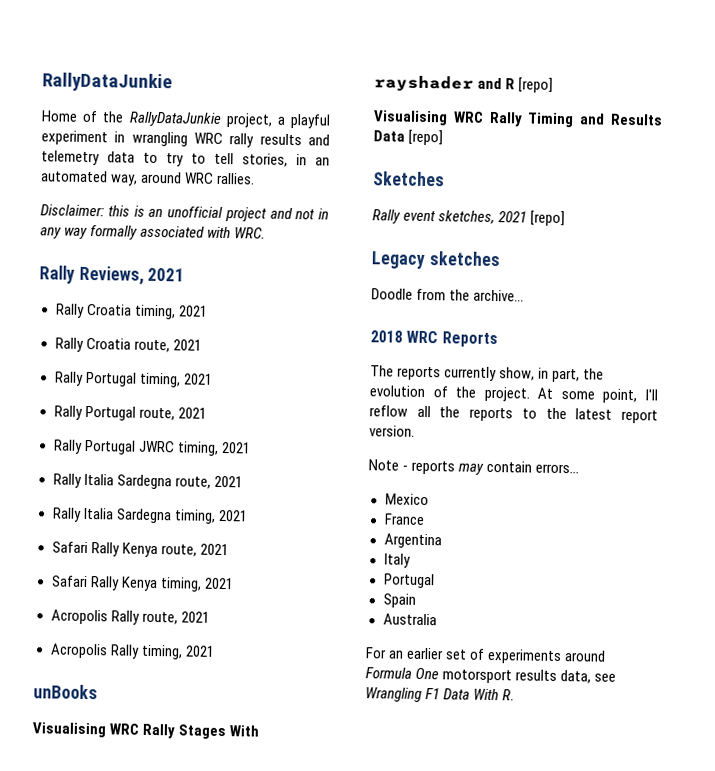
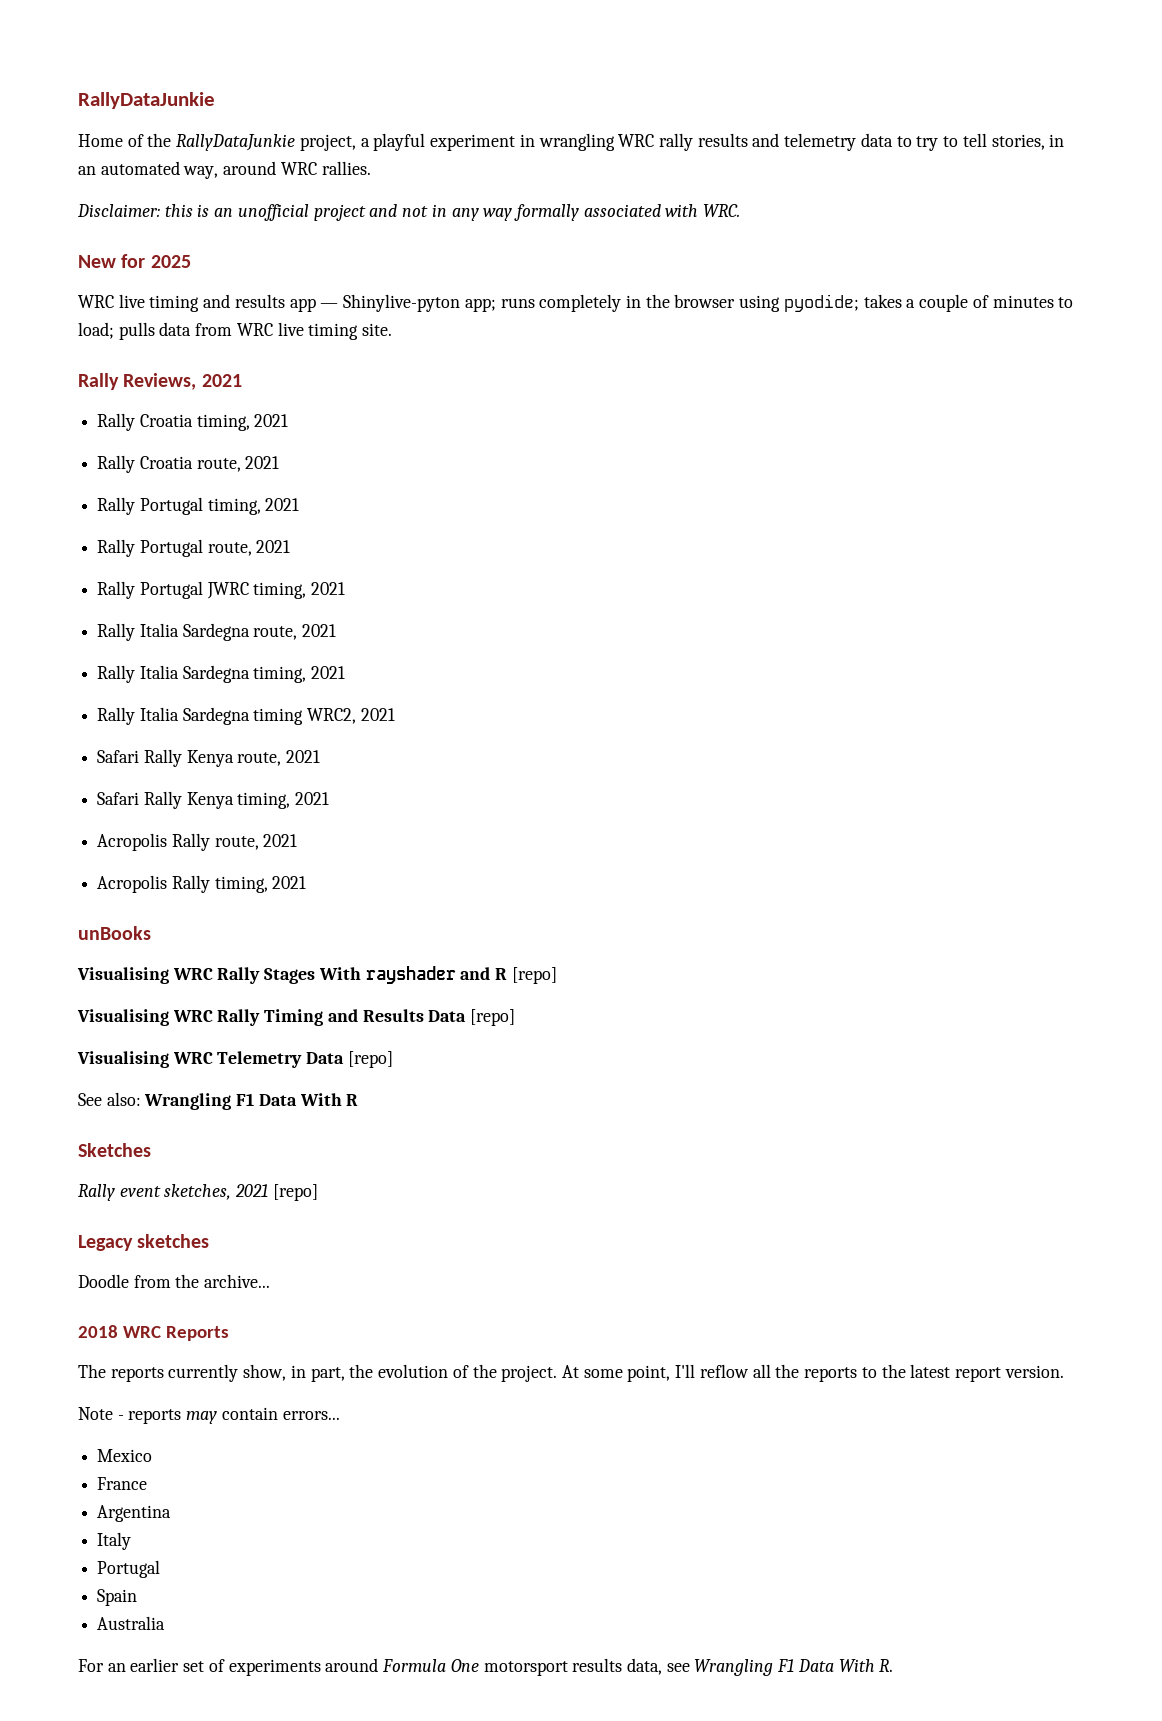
(267, 233) none -> [78,254,191,268] [78,294,1074,312] [78,322,393,340] // New for 2025 // WRC live timing and results app — Shinylive-pyton app; runs completely in the browser using pyodide; takes a couple of minutes to load; pulls data from WRC live timing site.
(248, 515) none -> [97,707,395,725] // Rally Italia Sardegna timing WRC2, 2021
(444, 137) none -> [77,1051,393,1068] [78,1092,359,1110] // Visualising WRC Telemetry Data [repo] // See also: Wrangling F1 Data With R

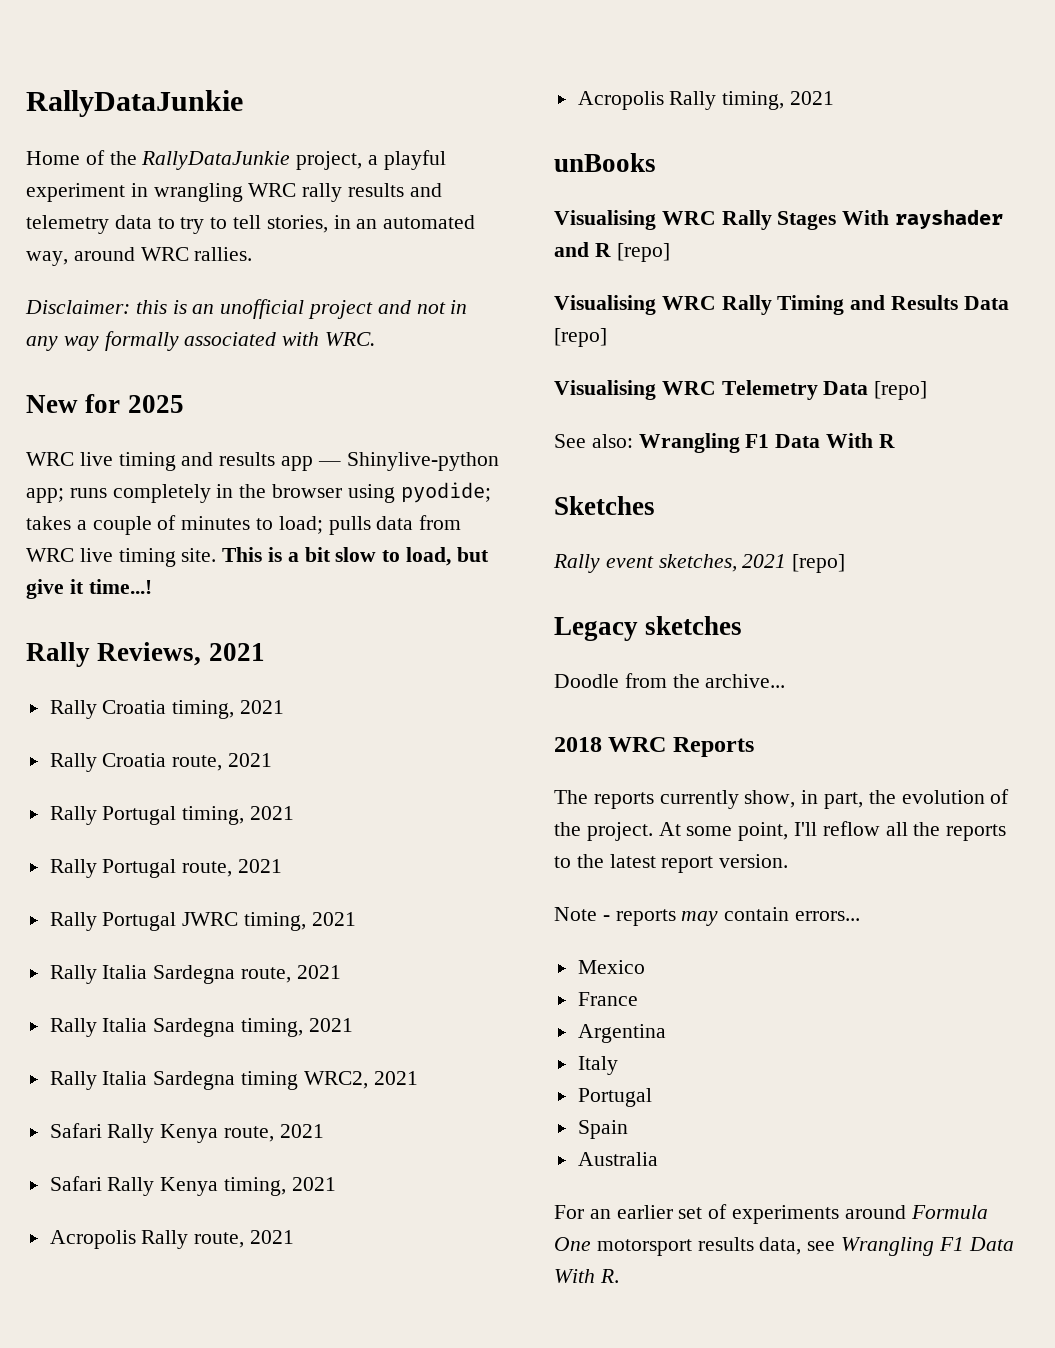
[343,294,461,312] Shinylive-pyton -> [346,452,499,471] Shinylive-python
(393, 329) none -> [222,547,489,566] [26,579,152,599] This is a bit slow to load, but give it time...!

